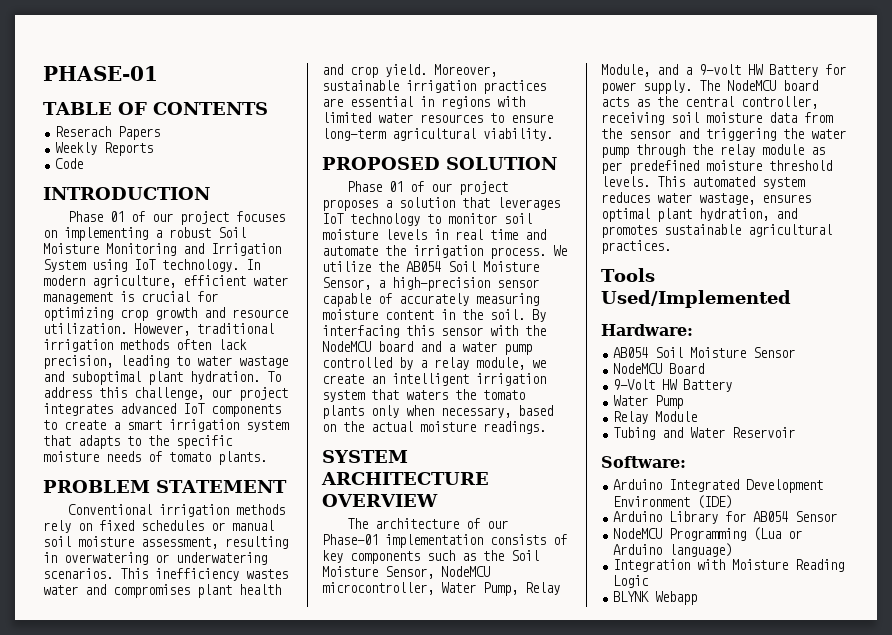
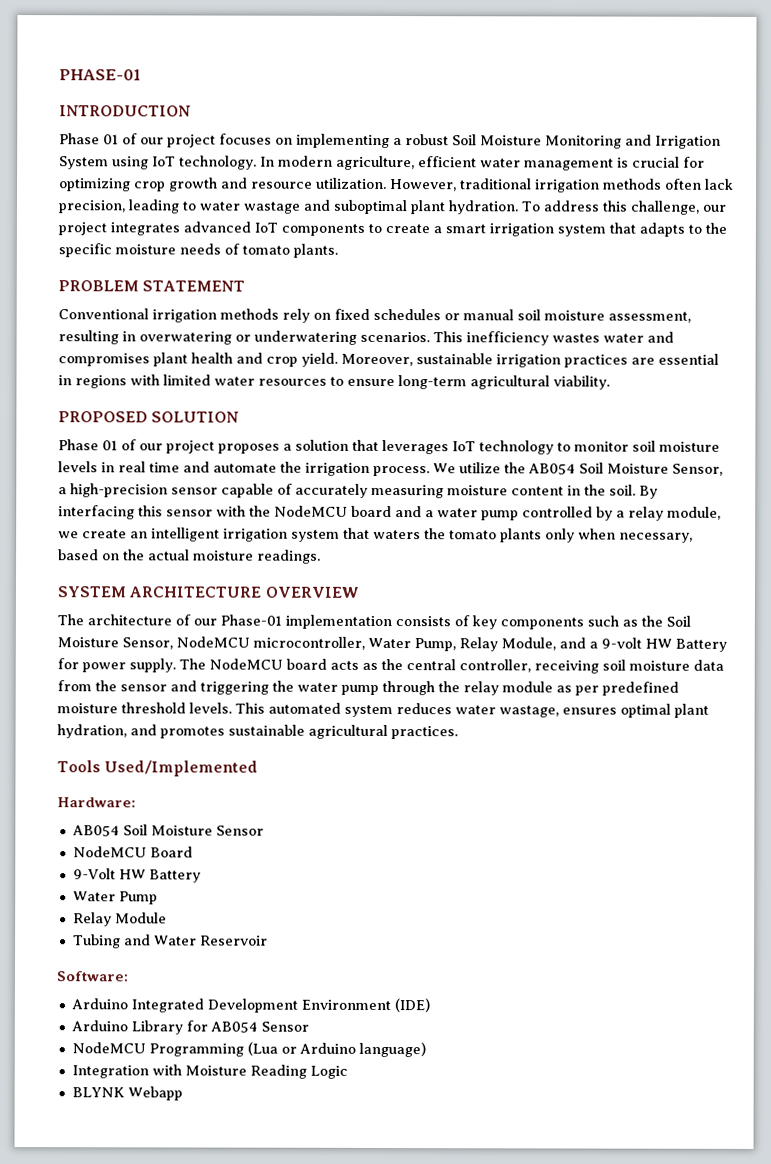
[43,102,268,115] [55,126,161,140] [55,142,154,156] [55,158,84,169] // TABLE OF CONTENTS // Reserach Papers // Weekly Reports // Code -> (141, 75) none

